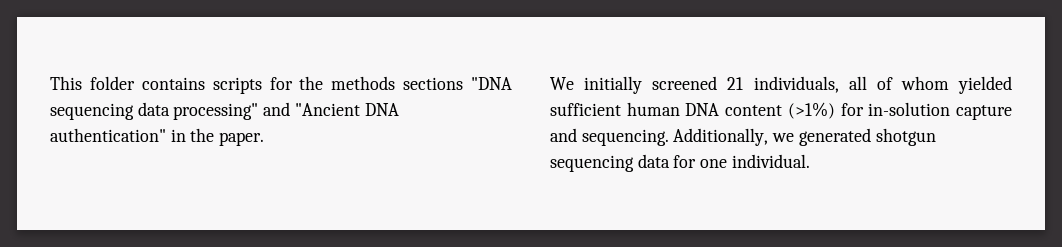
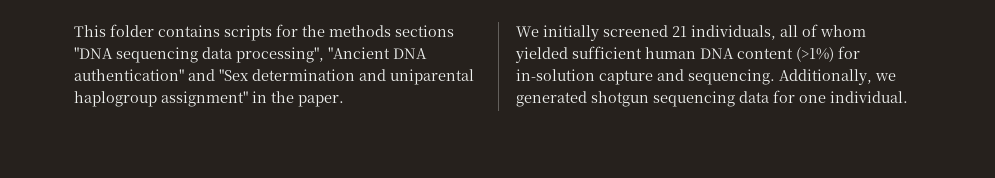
[173,102,291,120] processing" and -> [236,47,324,63] processing",
(166, 135) none -> [188,69,474,85] [74,91,248,107] and "Sex determination and uniparental haplogroup assignment"

